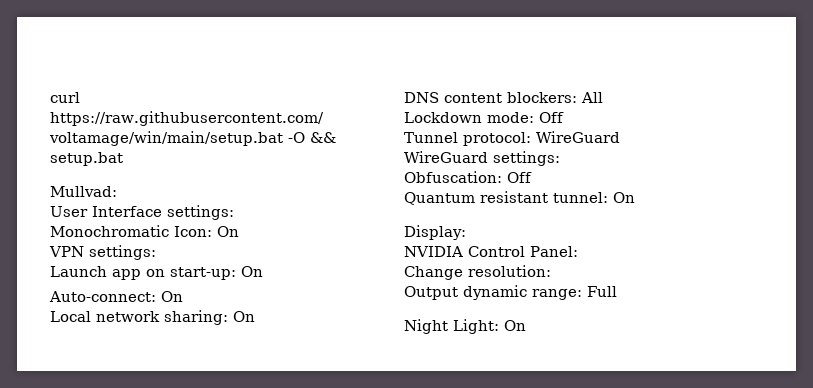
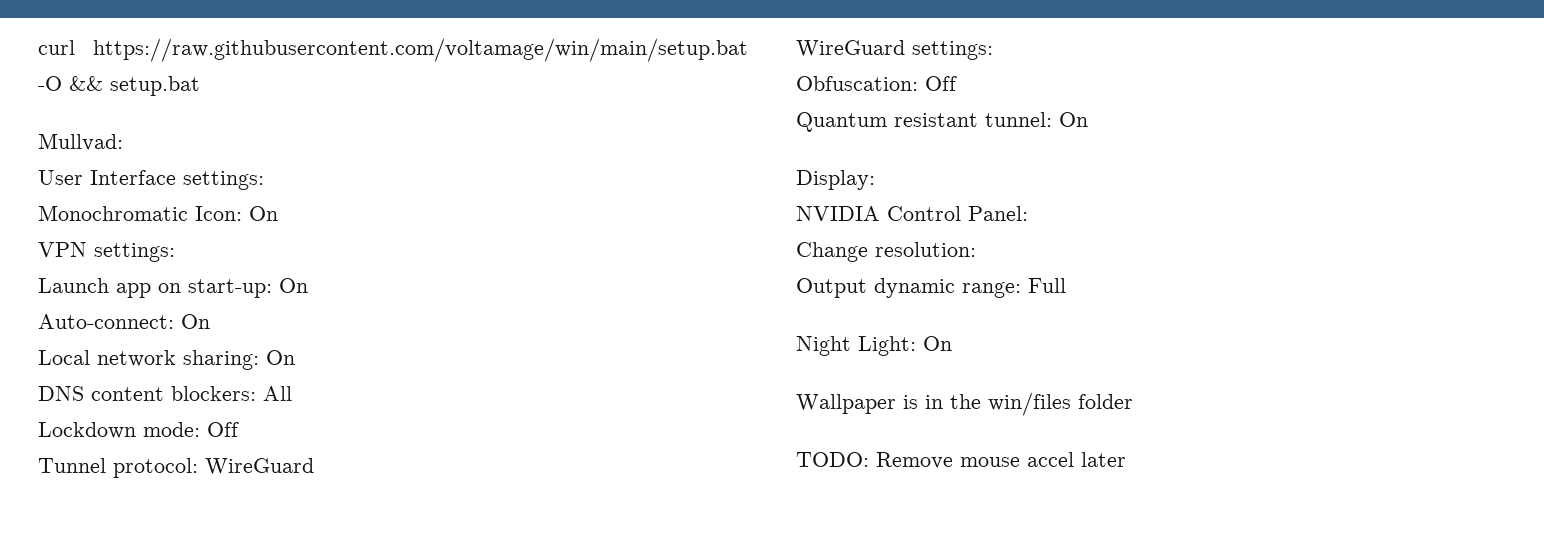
(526, 325) none -> [796,392,1133,416] [796,452,1126,469] // Wallpaper is in the win/files folder // TODO: Remove mouse accel later

